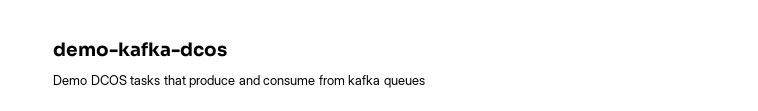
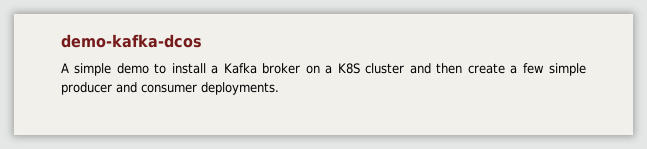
[53,75,425,88] Demo DCOS tasks that produce and consume from kafka queues -> [61,63,587,76] [61,82,279,95] A simple demo to install a Kafka broker on a K8S cluster and then create a few simple producer and consumer deployments.

